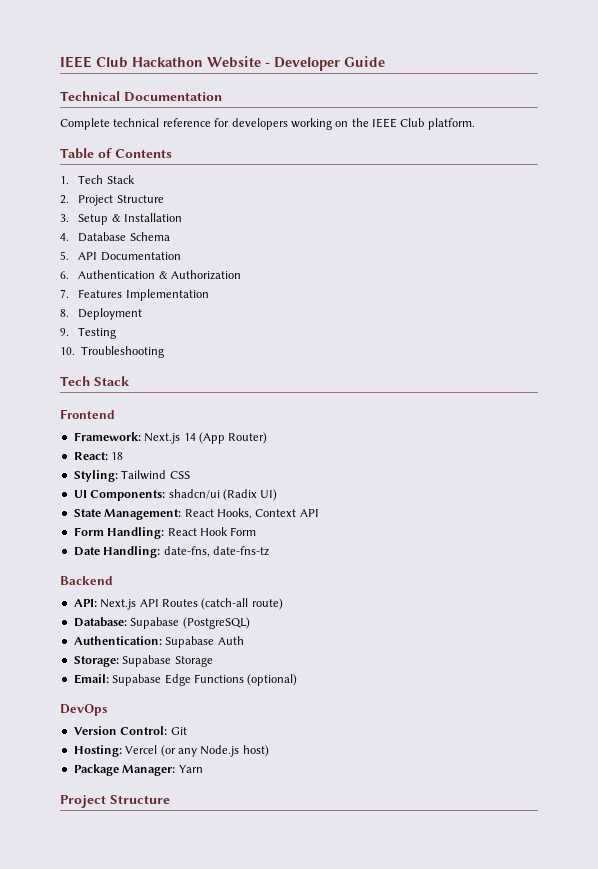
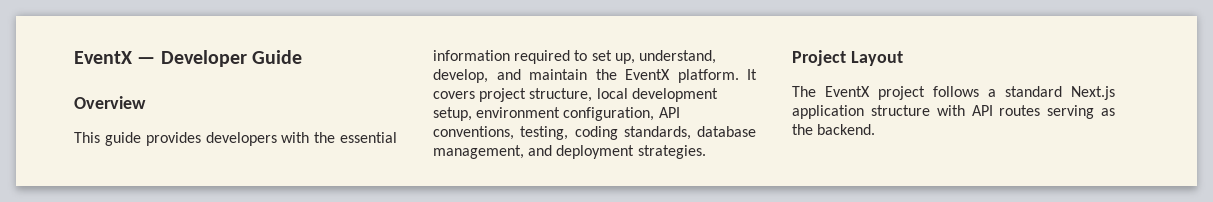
[60,56,385,71] [60,91,222,102] [60,118,475,130] [60,148,172,159] [60,175,135,184] [60,195,164,206] [60,213,182,225] [60,232,170,242] [60,251,181,261] [60,270,241,280] [60,289,209,301] [60,308,143,320] [60,327,117,339] [60,346,165,358] [60,376,130,386] [60,409,115,419] [73,432,268,444] [73,452,124,460] [73,470,190,482] [73,489,278,501] [73,508,319,520] [73,527,257,539] [73,546,269,558] [60,576,113,585] [73,598,283,610] [73,617,250,629] [73,636,244,648] [73,655,213,667] [73,674,298,686] [60,704,107,716] [73,726,187,735] [73,745,269,757] [73,764,203,776] [60,795,170,808] IEEE Club Hackathon Website - Developer Guide // Technical Documentation // Complete technical reference for developers working on the IEEE Club platform. // Table of Contents // 1. Tech Stack // 2. Project Structure // 3. Setup & Installation // 4. Database Schema // 5. API Documentation // 6. Authentication & Authorization // 7. Features Implementation // 8. Deployment // 9. Testing // 10. Troubleshooting // Tech Stack // Frontend // Framework: Next.js 14 (App Router) // React: 18 // Styling: Tailwind CSS // UI Components: shadcn/ui (Radix UI) // State Management: React Hooks, Context API // Form Handling: React Hook Form // Date Handling: date-fns, date-fns-tz // Backend // API: Next.js API Routes (catch-all route) // Database: Supabase (PostgreSQL) // Authentication: Supabase Auth // Storage: Supabase Storage // Email: Supabase Edge Functions (optional) // DevOps // Version Control: Git // Hosting: Vercel (or any Node.js host) // Package Manager: Yarn // Project Structure -> [74,50,302,67] [74,96,146,109] [74,132,397,146] [433,50,716,64] [433,69,757,83] [433,88,718,102] [433,107,680,121] [433,126,756,140] [433,145,706,159] [792,50,903,66] [792,86,1115,100] [792,105,1115,119] [792,124,876,135] EventX — Developer Guide // Overview // This guide provides developers with the essential information required to set up, understand, develop, and maintain the EventX platform. It covers project structure, local development setup, environment configuration, API conventions, testing, coding standards, database management, and deployment strategies. // Project Layout // The EventX project follows a standard Next.js application structure with API routes serving as the backend.

